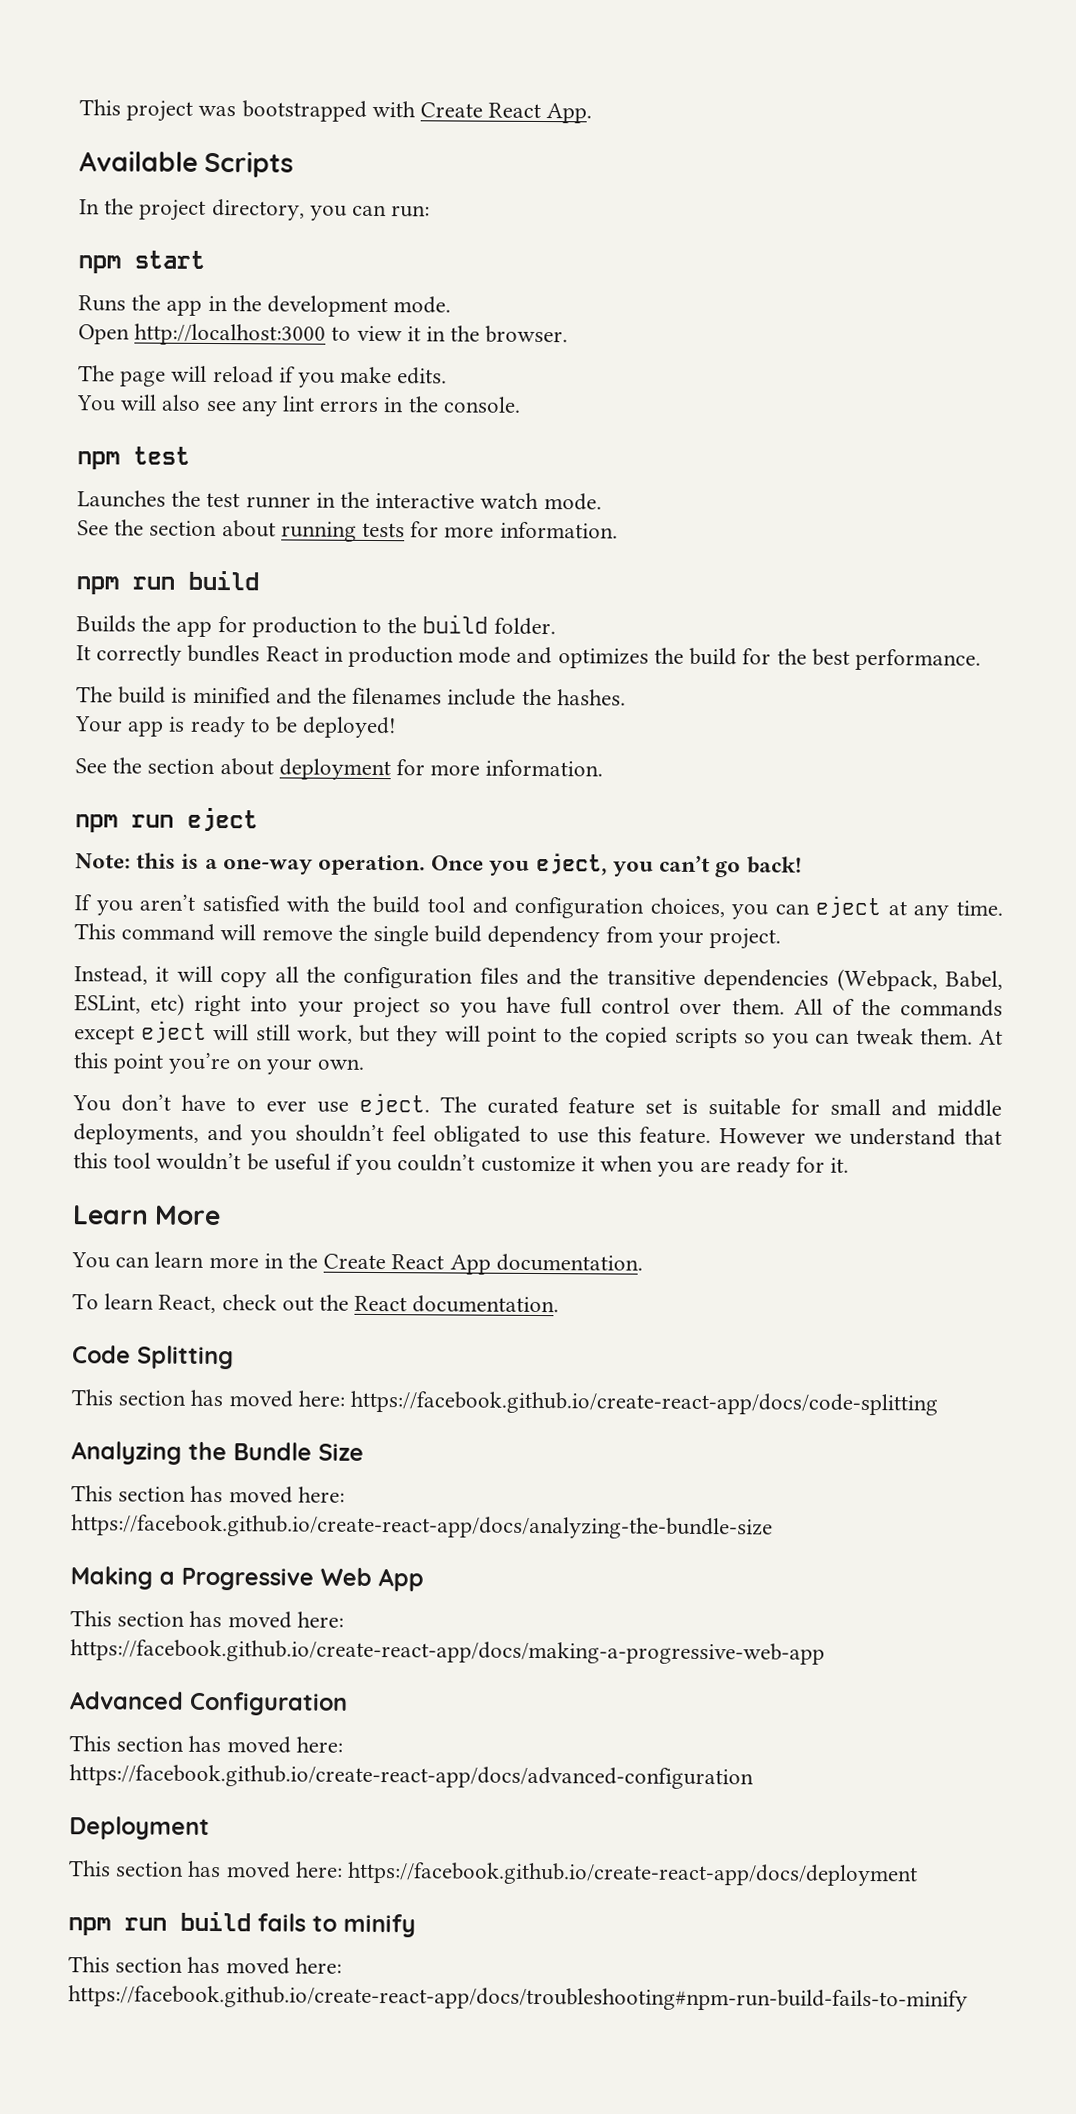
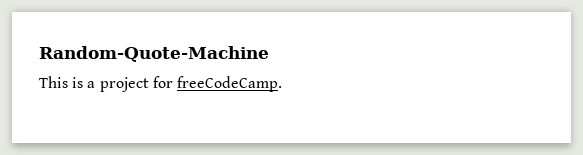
[79,99,593,124] [79,150,295,178] [79,198,431,221] [78,250,205,274] [78,294,452,318] [78,323,569,346] [78,365,448,388] [76,394,521,417] [77,446,190,470] [77,490,602,511] [77,519,618,542] [76,570,259,595] [76,614,556,638] [76,644,981,671] [76,686,626,706] [74,715,398,739] [75,757,604,781] [75,807,258,833] [75,852,802,878] [74,894,1003,921] [74,923,782,950] [74,965,1003,992] [74,993,1003,1019] [74,1020,1003,1049] [73,1052,365,1075] [72,1092,1002,1117] [73,1123,1003,1147] [73,1152,850,1178] [72,1205,222,1226] [71,1251,643,1275] [72,1293,560,1314] [72,1345,234,1370] [71,1389,939,1416] [71,1441,364,1465] [71,1485,345,1504] [71,1514,773,1540] [70,1566,424,1592] [70,1610,344,1629] [70,1639,825,1665] [70,1691,348,1716] [69,1735,343,1754] [69,1764,754,1790] [69,1816,210,1841] [68,1860,919,1887] [68,1911,416,1938] [68,1956,342,1975] [68,1985,968,2012] This project was bootstrapped with Create React App. // Available Scripts // In the project directory, you can run: // npm start // Runs the app in the development mode. // Open http://localhost:3000 to view it in the browser. // The page will reload if you make edits. // You will also see any lint errors in the console. // npm test // Launches the test runner in the interactive watch mode. // See the section about running tests for more information. // npm run build // Builds the app for production to the build folder. // It correctly bundles React in production mode and optimizes the build for the best performance. // The build is minified and the filenames include the hashes. // Your app is ready to be deployed! // See the section about deployment for more information. // npm run eject // Note: this is a one-way operation. Once you eject, you can’t go back! // If you aren’t satisfied with the build tool and configuration choices, you can eject at any time. This command will remove the single build dependency from your project. // Instead, it will copy all the configuration files and the transitive dependencies (Webpack, Babel, ESLint, etc) right into your project so you have full control over them. All of the commands except eject will still work, but they will point to the copied scripts so you can tweak them. At this point you’re on your own. // You don’t have to ever use eject. The curated feature set is suitable for small and middle deployments, and you shouldn’t feel obligated to use this feature. However we understand that this tool wouldn’t be useful if you couldn’t customize it when you are ready for it. // Learn More // You can learn more in the Create React App documentation. // To learn React, check out the React documentation. // Code Splitting // This section has moved here: https://facebook.github.io/create-react-app/docs/code-splitting // Analyzing the Bundle Size // This section has moved here: https://facebook.github.io/create-react-app/docs/analyzing-the-bundle-size // Making a Progressive Web App // This section has moved here: https://facebook.github.io/create-react-app/docs/making-a-progressive-web-app // Advanced Configuration // This section has moved here: https://facebook.github.io/create-react-app/docs/advanced-configuration // Deployment // This section has moved here: https://facebook.github.io/create-react-app/docs/deployment // npm run build fails to minify // This section has moved here: https://facebook.github.io/create-react-app/docs/troubleshooting#npm-run-build-fails-to-minify -> [39,46,269,62] [39,76,282,92] Random-Quote-Machine // This is a project for freeCodeCamp.

